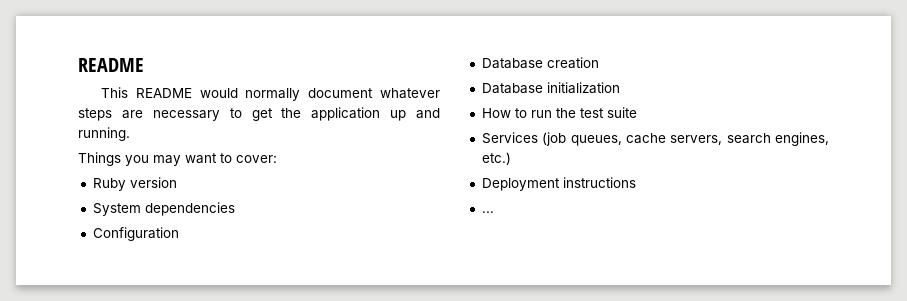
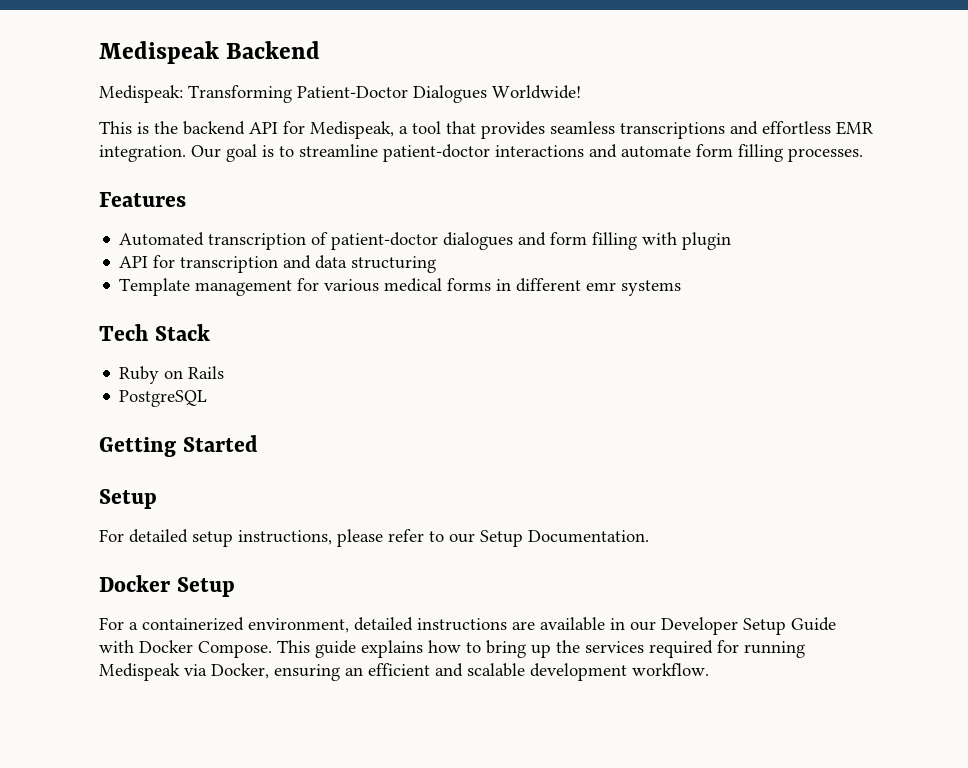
[78,58,144,72] [100,87,440,101] [78,107,440,121] [78,127,130,141] [78,152,277,166] [92,177,177,191] [92,202,235,216] [92,227,179,241] [481,57,599,69] [481,82,620,94] [481,107,637,118] [481,132,829,146] [481,152,511,165] [481,177,636,191] [481,211,494,213] README // This README would normally document whatever steps are necessary to get the application up and running. // Things you may want to cover: // Ruby version // System dependencies // Configuration // Database creation // Database initialization // How to run the test suite // Services (job queues, cache servers, search engines, etc.) // Deployment instructions // ... -> [99,41,321,64] [99,85,581,103] [99,121,873,139] [99,144,863,162] [99,192,186,207] [119,232,732,250] [119,255,437,273] [119,278,682,296] [99,324,210,341] [119,366,225,384] [119,390,208,407] [99,435,258,457] [99,489,157,509] [99,529,649,547] [99,575,235,597] [99,617,836,635] [99,640,805,658] [99,663,709,681] Medispeak Backend // Medispeak: Transforming Patient-Doctor Dialogues Worldwide! // This is the backend API for Medispeak, a tool that provides seamless transcriptions and effortless EMR integration. Our goal is to streamline patient-doctor interactions and automate form filling processes. // Features // Automated transcription of patient-doctor dialogues and form filling with plugin // API for transcription and data structuring // Template management for various medical forms in different emr systems // Tech Stack // Ruby on Rails // PostgreSQL // Getting Started // Setup // For detailed setup instructions, please refer to our Setup Documentation. // Docker Setup // For a containerized environment, detailed instructions are available in our Developer Setup Guide with Docker Compose. This guide explains how to bring up the services required for running Medispeak via Docker, ensuring an efficient and scalable development workflow.

